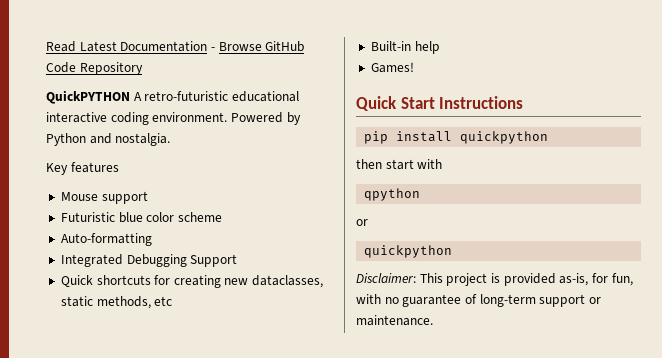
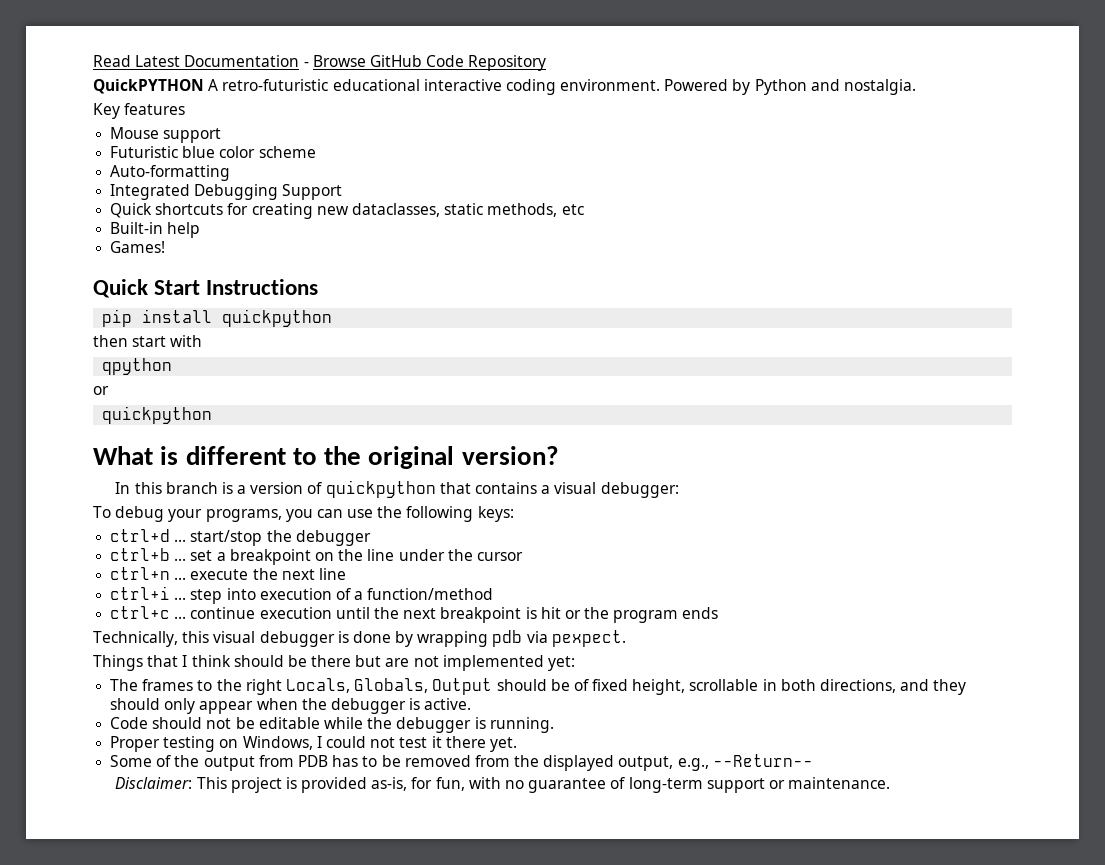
(453, 251) none -> [93,446,559,469] [115,480,679,498] [93,506,514,522] [110,529,371,546] [110,548,523,565] [110,567,346,580] [110,586,494,604] [110,606,719,623] [93,630,626,647] [93,655,576,671] [110,678,967,695] [110,698,472,714] [110,717,554,733] [110,736,517,752] [110,754,813,771] // What is different to the original version? // In this branch is a version of quickpython that contains a visual debugger: // To debug your programs, you can use the following keys: // ctrl+d ... start/stop the debugger // ctrl+b ... set a breakpoint on the line under the cursor // ctrl+n ... execute the next line // ctrl+i ... step into execution of a function/method // ctrl+c ... continue execution until the next breakpoint is hit or the program ends // Technically, this visual debugger is done by wrapping pdb via pexpect. // Things that I think should be there but are not implemented yet: // The frames to the right Locals, Globals, Output should be of fixed height, scrollable in both directions, and they should only appear when the debugger is active. // Code should not be editable while the debugger is running. // Proper testing on Windows, I could not test it there yet. // Some of the output from PDB has to be removed from the displayed output, e.g., --Return--

